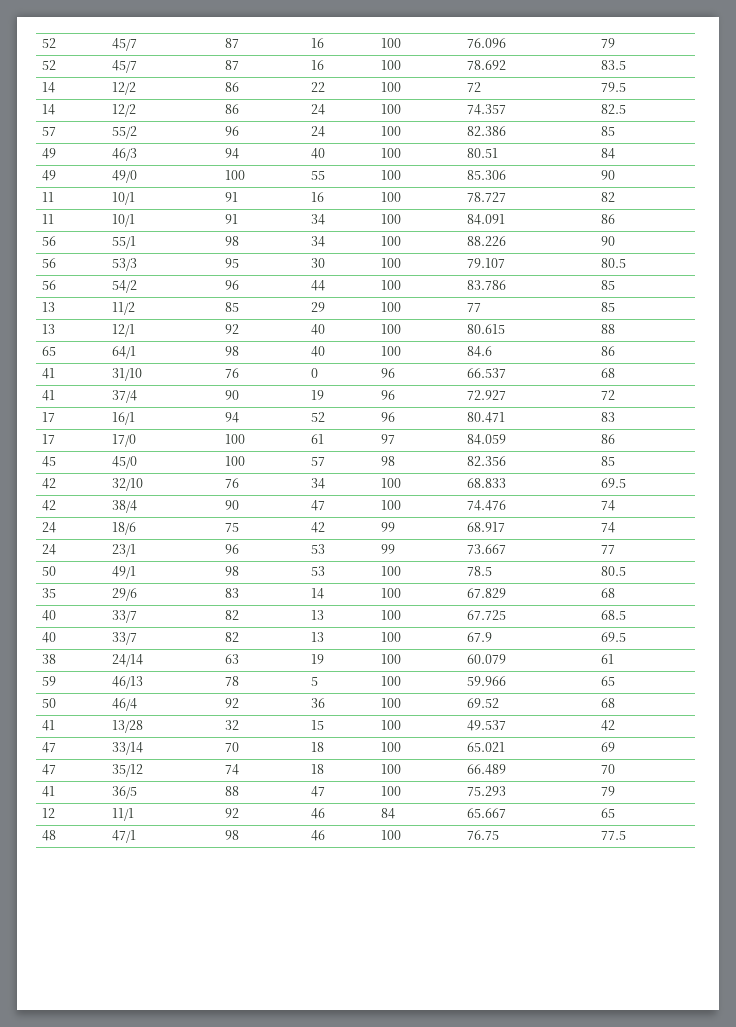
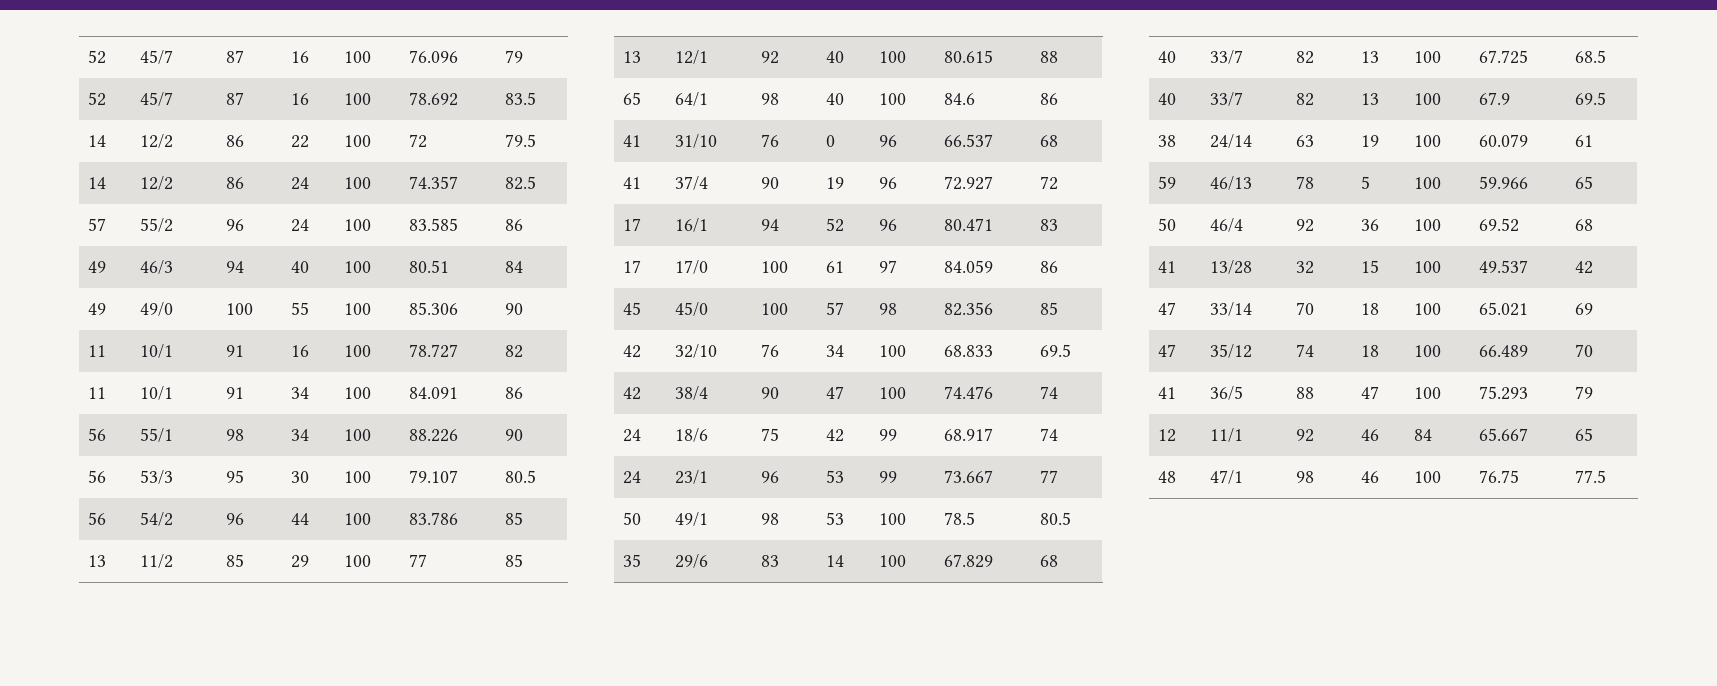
[467,126,507,136] [601,126,616,136] 82.386 | 85 -> [409,218,459,231] [505,219,524,231] 83.585 | 86

